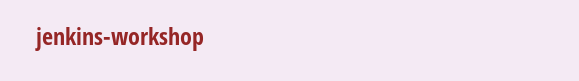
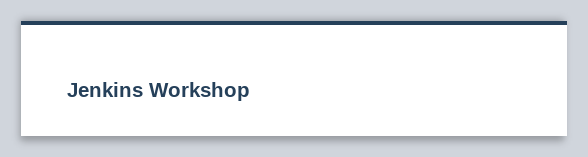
[35,27,204,51] jenkins-workshop -> [67,82,250,101] Jenkins Workshop

